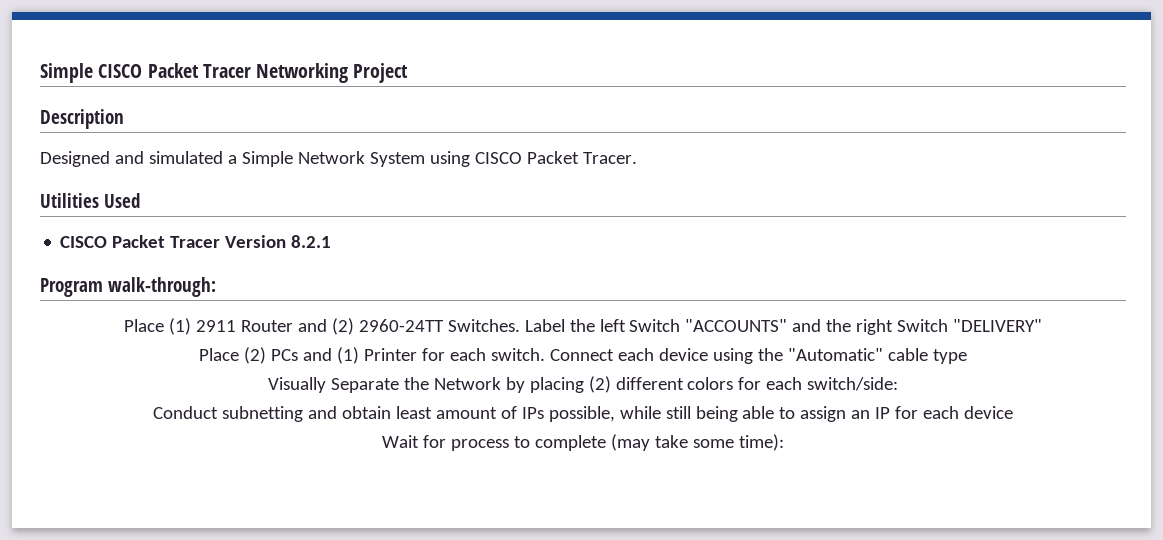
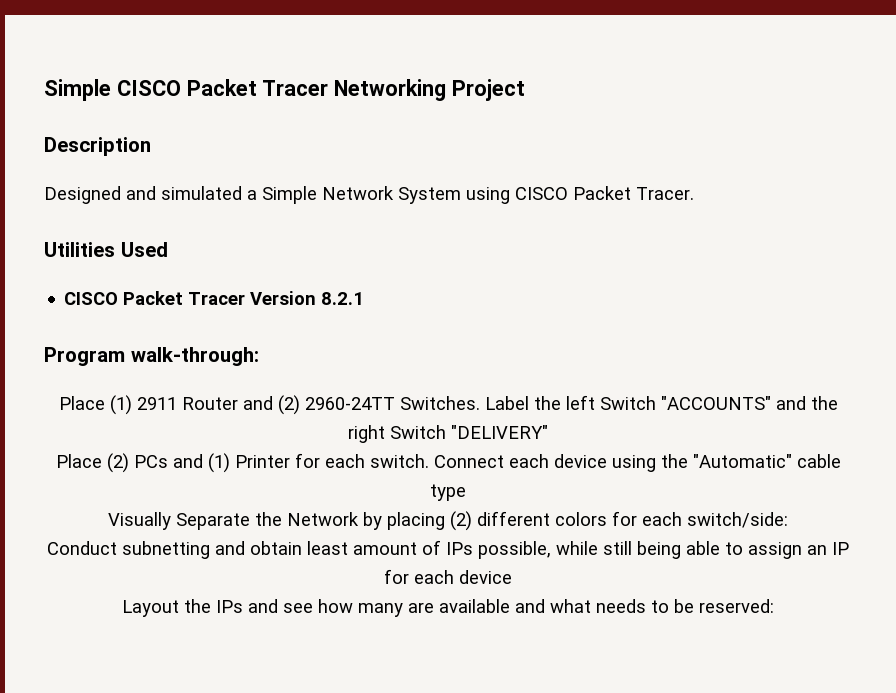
[382,434,784,451] Wait for process to complete (may take some time): -> [122,599,774,617] Layout the IPs and see how many are available and what needs to be reserved:

